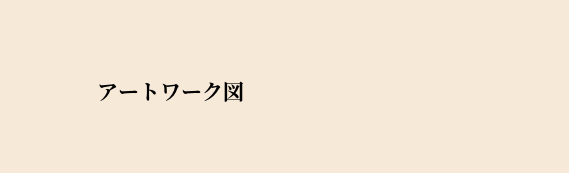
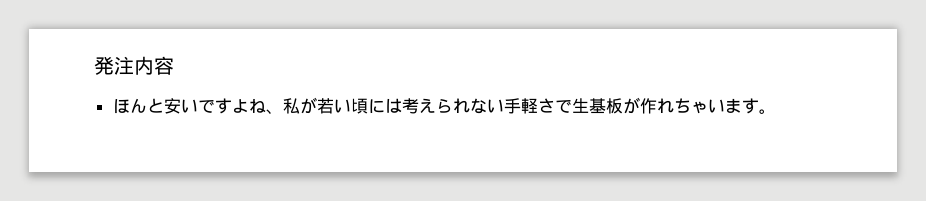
[97,81,244,102] アートワーク図 -> [94,56,174,75] [112,97,776,114] 発注内容 // ほんと安いですよね、私が若い頃には考えられない手軽さで生基板が作れちゃいます。

